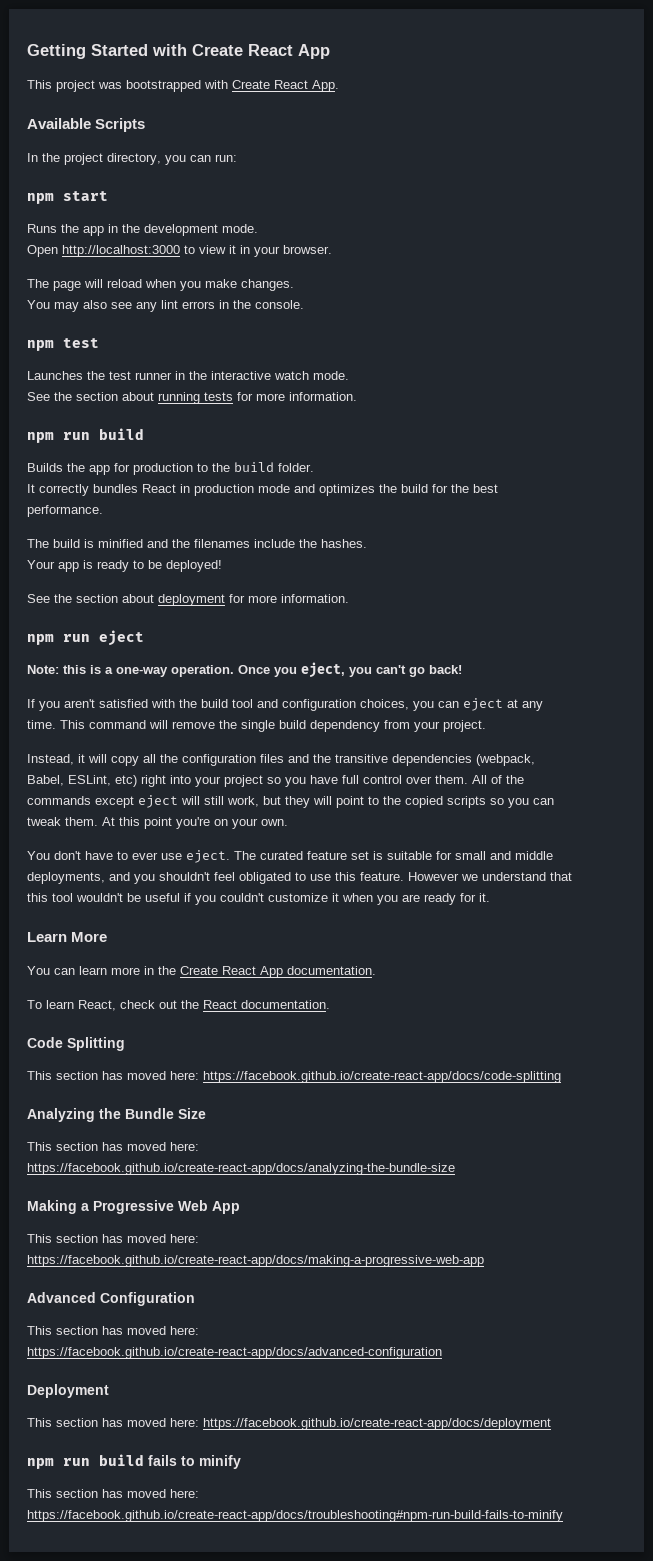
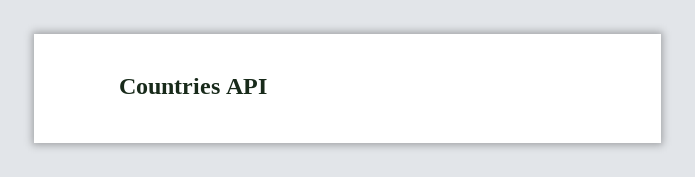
[27,44,330,59] [27,80,339,92] [27,118,146,132] [27,153,237,165] [27,191,108,204] [27,224,258,236] [27,245,332,257] [27,279,294,291] [27,300,304,312] [27,338,99,351] [27,371,349,380] [27,392,357,404] [27,428,144,443] [27,462,314,475] [27,484,498,496] [27,505,103,517] [27,539,367,548] [27,560,222,572] [27,594,349,606] [27,630,144,646] [27,662,462,678] [27,698,543,711] [27,720,486,732] [27,754,535,766] [27,775,524,787] [27,795,554,808] [27,817,288,829] [27,850,553,863] [27,872,572,884] [27,893,490,905] [27,932,108,942] [27,966,376,978] [27,1000,330,1011] [27,1037,125,1051] [27,1071,561,1083] [27,1108,206,1122] [27,1142,199,1151] [27,1163,455,1175] [27,1200,240,1214] [27,1234,199,1243] [27,1255,484,1267] [27,1292,195,1306] [27,1326,199,1335] [27,1347,442,1359] [27,1384,109,1398] [27,1418,551,1430] [27,1454,241,1469] [27,1489,199,1498] [27,1510,563,1522] Getting Started with Create React App // This project was bootstrapped with Create React App. // Available Scripts // In the project directory, you can run: // npm start // Runs the app in the development mode. // Open http://localhost:3000 to view it in your browser. // The page will reload when you make changes. // You may also see any lint errors in the console. // npm test // Launches the test runner in the interactive watch mode. // See the section about running tests for more information. // npm run build // Builds the app for production to the build folder. // It correctly bundles React in production mode and optimizes the build for the best performance. // The build is minified and the filenames include the hashes. // Your app is ready to be deployed! // See the section about deployment for more information. // npm run eject // Note: this is a one-way operation. Once you eject, you can't go back! // If you aren't satisfied with the build tool and configuration choices, you can eject at any time. This command will remove the single build dependency from your project. // Instead, it will copy all the configuration files and the transitive dependencies (webpack, Babel, ESLint, etc) right into your project so you have full control over them. All of the commands except eject will still work, but they will point to the copied scripts so you can tweak them. At this point you're on your own. // You don't have to ever use eject. The curated feature set is suitable for small and middle deployments, and you shouldn't feel obligated to use this feature. However we understand that this tool wouldn't be useful if you couldn't customize it when you are ready for it. // Learn More // You can learn more in the Create React App documentation. // To learn React, check out the React documentation. // Code Splitting // This section has moved here: https://facebook.github.io/create-react-app/docs/code-splitting // Analyzing the Bundle Size // This section has moved here: https://facebook.github.io/create-react-app/docs/analyzing-the-bundle-size // Making a Progressive Web App // This section has moved here: https://facebook.github.io/create-react-app/docs/making-a-progressive-web-app // Advanced Configuration // This section has moved here: https://facebook.github.io/create-react-app/docs/advanced-configuration // Deployment // This section has moved here: https://facebook.github.io/create-react-app/docs/deployment // npm run build fails to minify // This section has moved here: https://facebook.github.io/create-react-app/docs/troubleshooting#npm-run-build-fails-to-minify -> [119,78,268,94] Countries API

